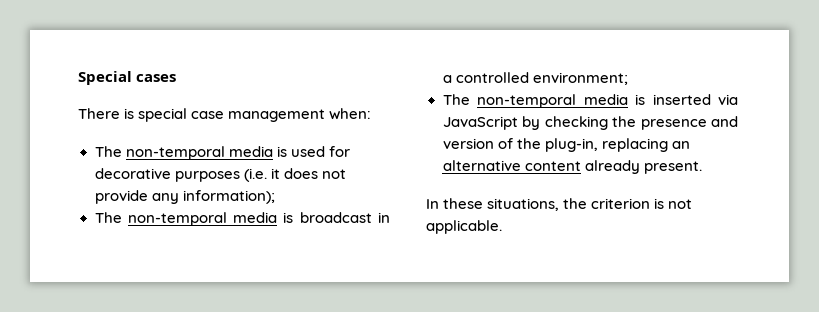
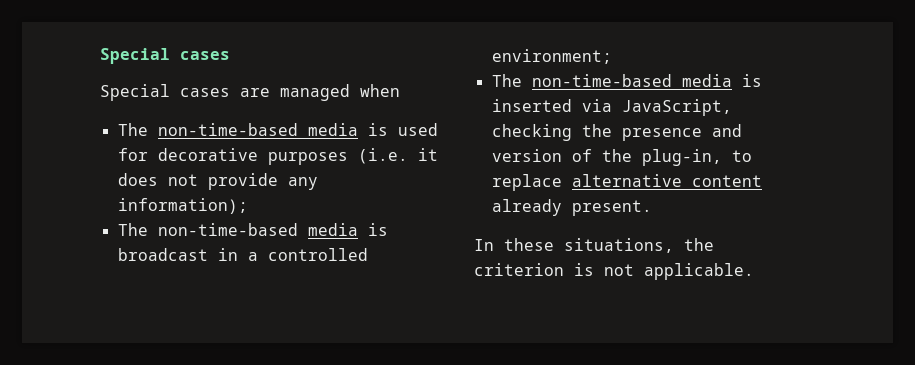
[78,108,372,122] [94,146,225,160] There is special case management when: // The non-temporal -> [100,84,400,101] [117,123,298,136] Special cases are managed when // The non-time-based
[127,212,227,226] non-temporal -> [157,223,298,236] non-time-based
[477,94,576,108] non-temporal -> [531,74,672,87] non-time-based
[442,116,540,130] JavaScript by -> [621,99,732,116] JavaScript,
[601,138,690,152] replacing an -> [731,150,752,162] [491,174,562,191] to replace

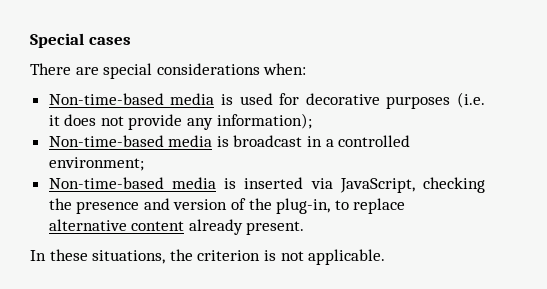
[100,84,400,101] [117,123,298,136] Special cases are managed when // The non-time-based -> [30,63,307,79] [48,93,164,105] There are special considerations when: // Non-time-based
[117,223,298,236] The non-time-based -> [48,135,164,147] Non-time-based
[491,74,672,87] The non-time-based -> [48,177,164,189] Non-time-based

